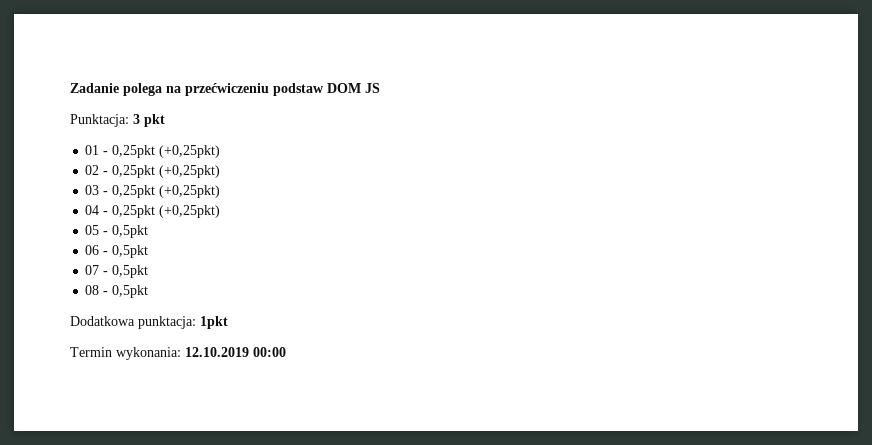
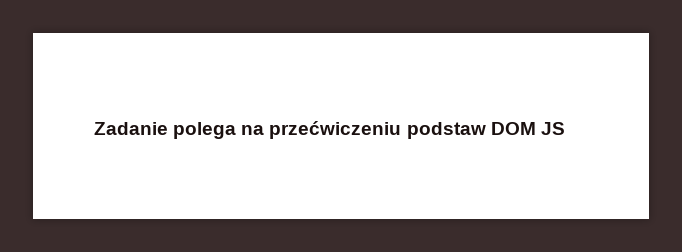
[70,114,165,127] [85,145,221,158] [85,165,221,178] [85,185,221,198] [85,205,221,218] [85,225,149,238] [85,245,149,258] [85,265,149,278] [85,285,149,298] [70,316,228,329] [70,347,286,360] // Punktacja: 3 pkt // 01 - 0,25pkt (+0,25pkt) // 02 - 0,25pkt (+0,25pkt) // 03 - 0,25pkt (+0,25pkt) // 04 - 0,25pkt (+0,25pkt) // 05 - 0,5pkt // 06 - 0,5pkt // 07 - 0,5pkt // 08 - 0,5pkt // Dodatkowa punktacja: 1pkt // Termin wykonania: 12.10.2019 00:00 -> (565, 128) none

